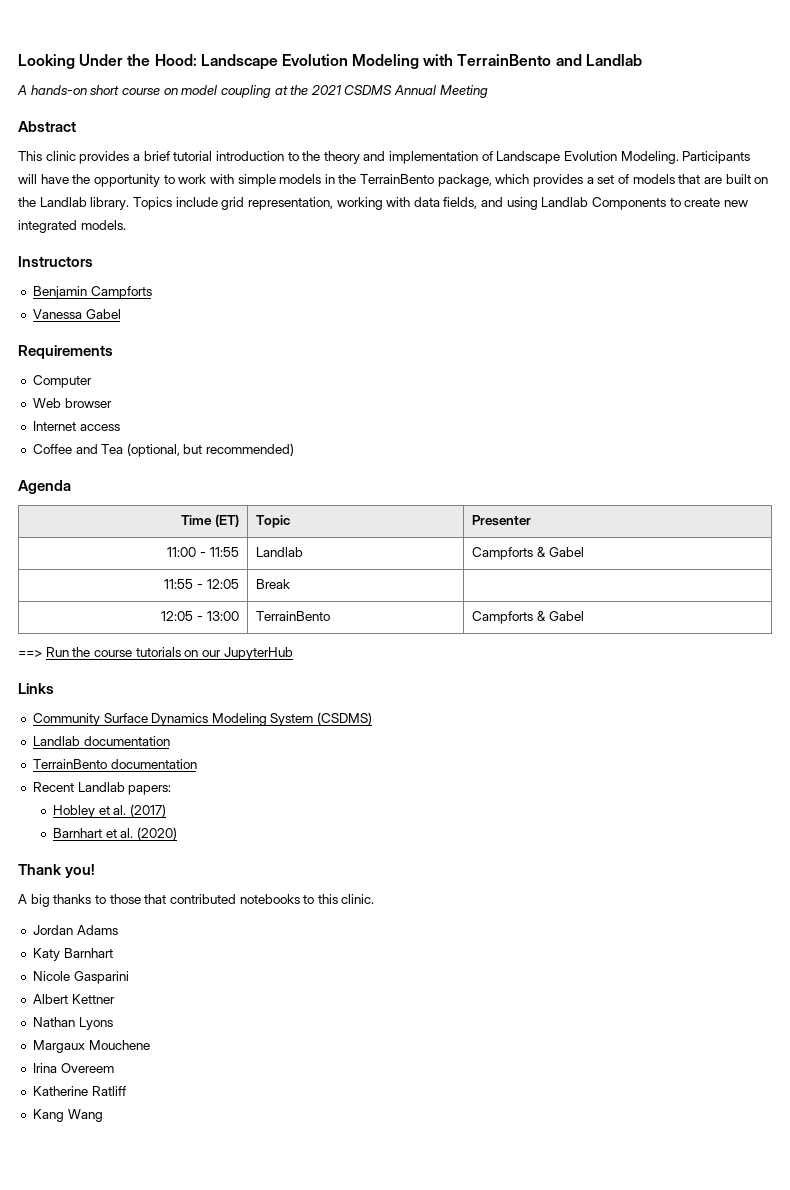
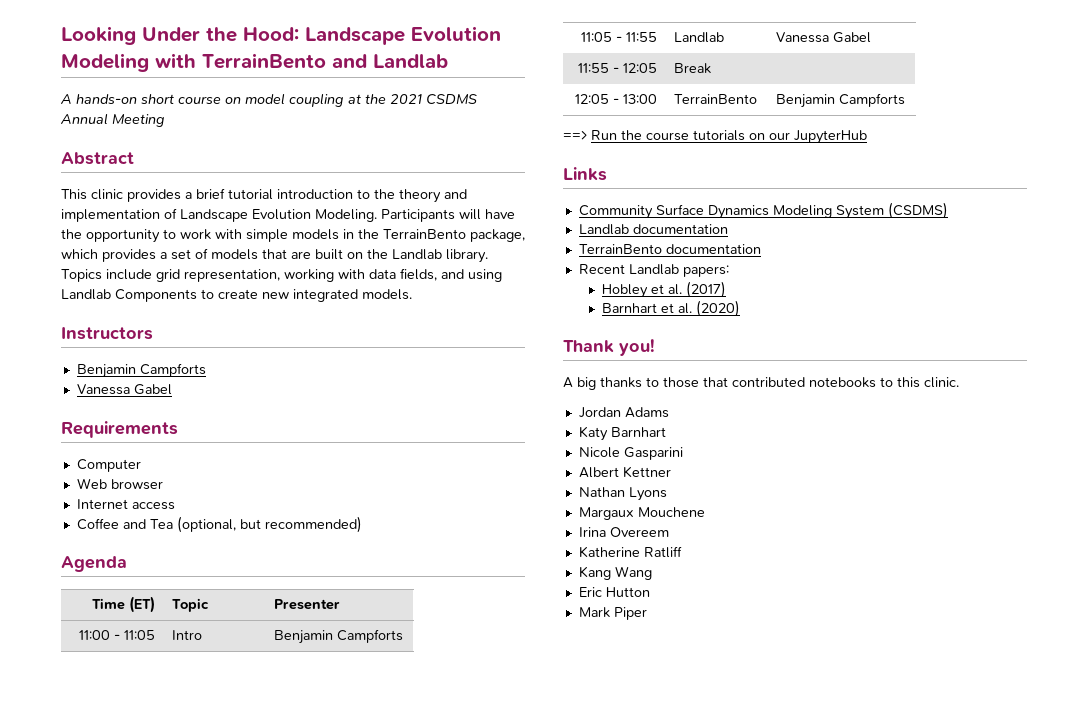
(206, 554) none -> [124,630,156,640] [171,630,202,640] [273,629,403,644] [581,32,623,42] 11:05 | Intro | Benjamin Campforts // 11:05 -
[472,547,547,560] Campforts & -> [775,32,829,43] Vanessa
[472,611,584,624] Campforts & Gabel -> [775,93,905,108] Benjamin Campforts
(103, 1115) none -> [578,587,650,597] [578,607,647,620] // Eric Hutton // Mark Piper

